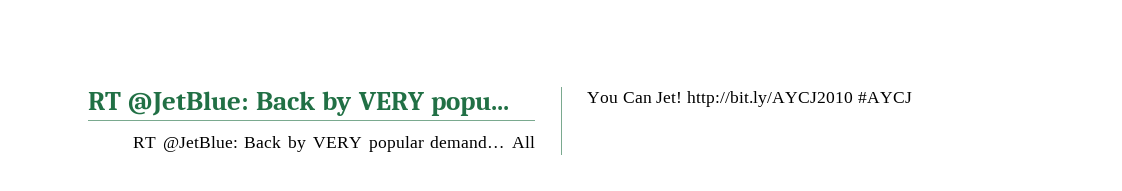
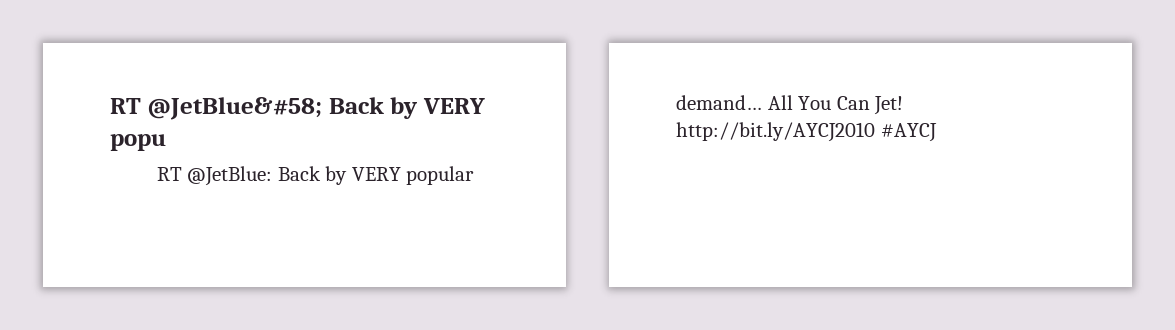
[88,91,509,116] RT @JetBlue: Back by VERY popu... -> [110,97,485,120] [110,134,166,151] RT @JetBlue&#58; Back by VERY popu

